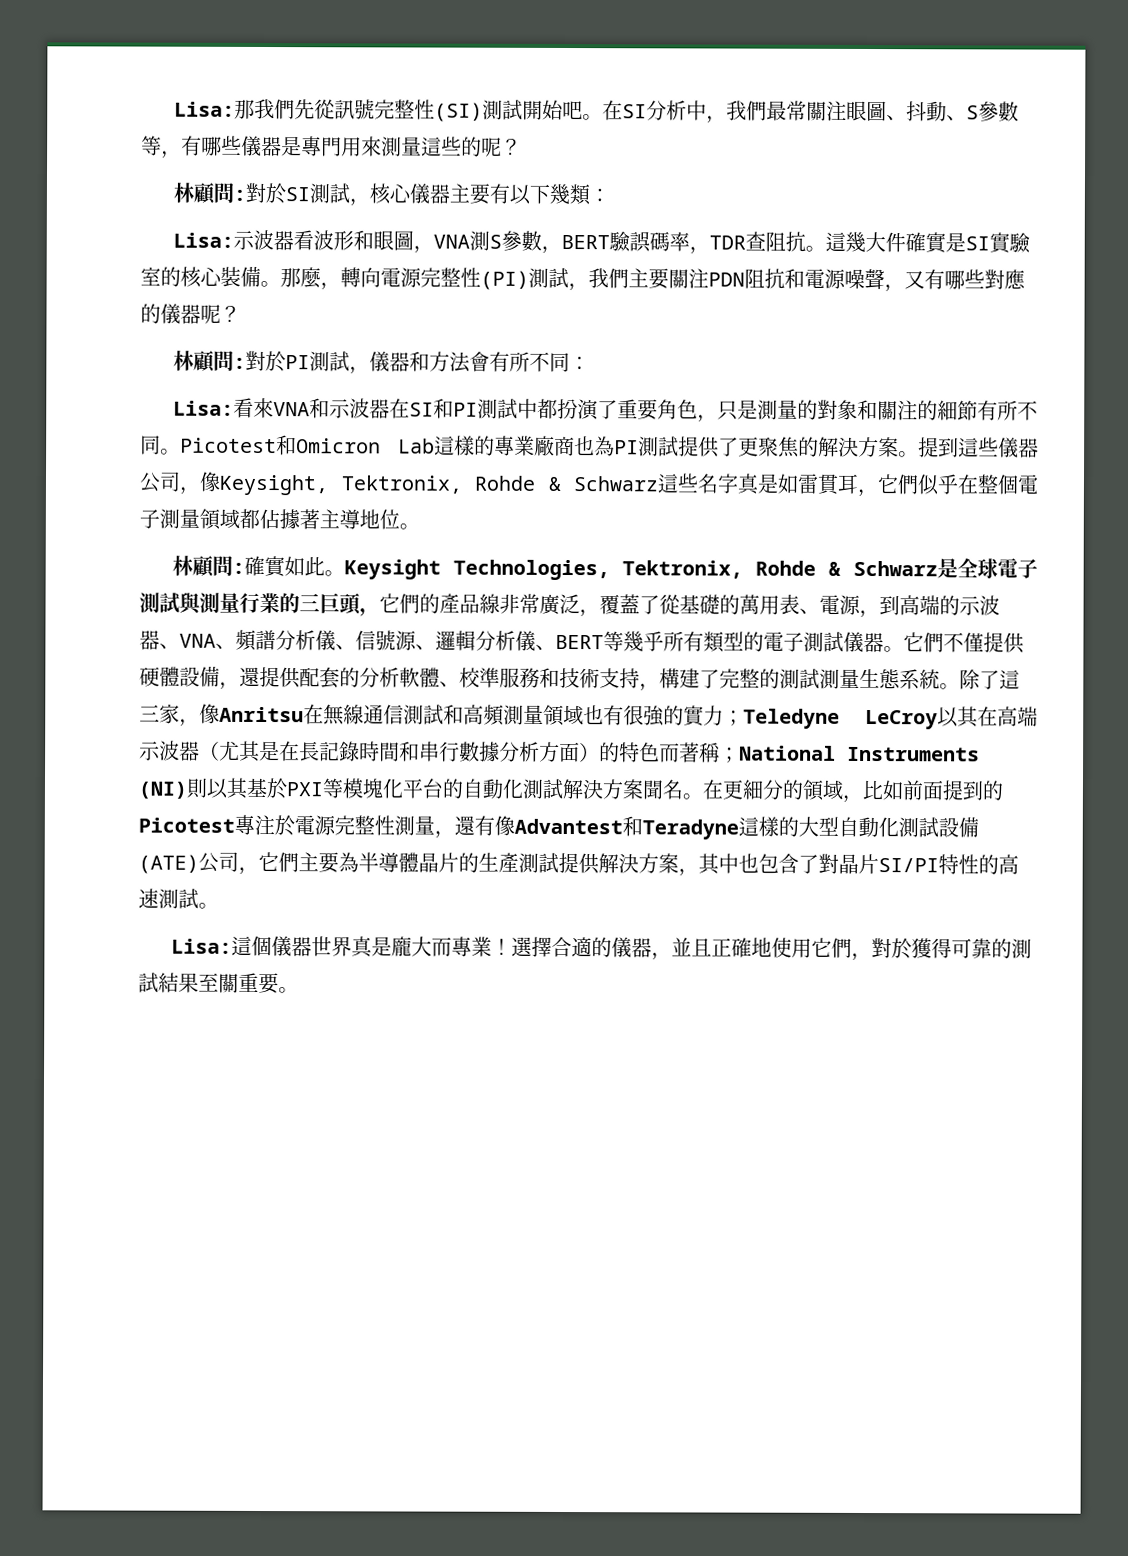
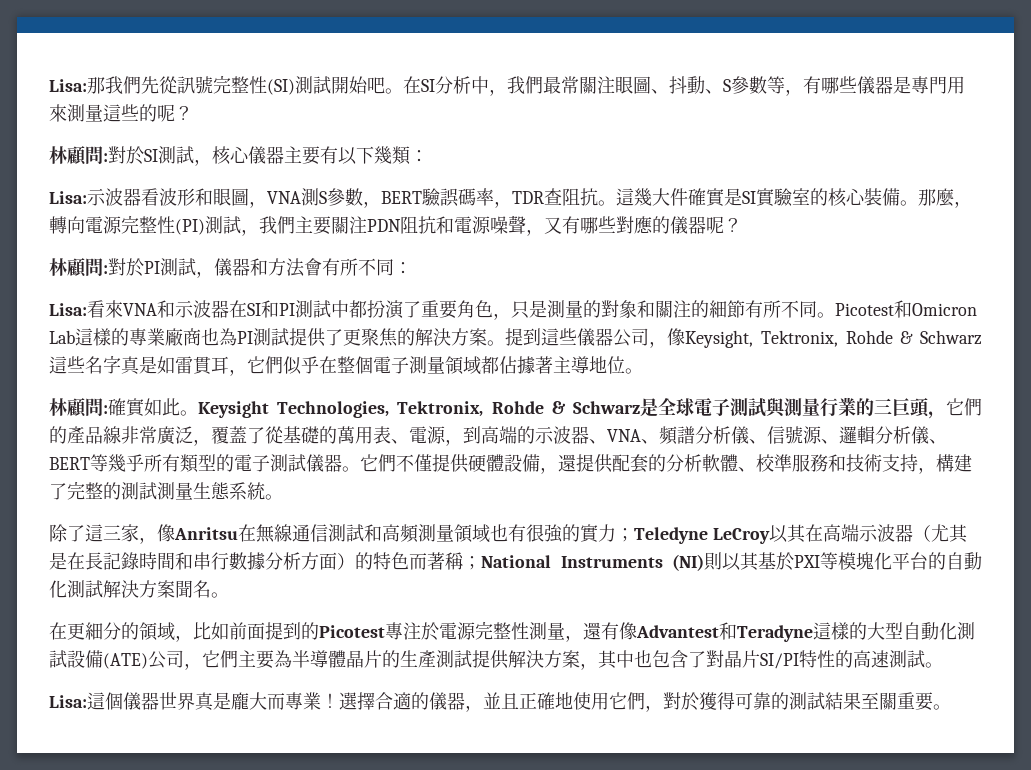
(960, 686) none -> (283, 497) //
(703, 796) none -> (229, 595) //

